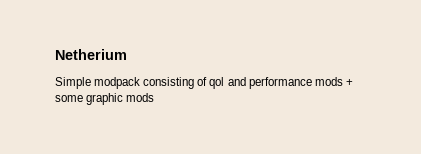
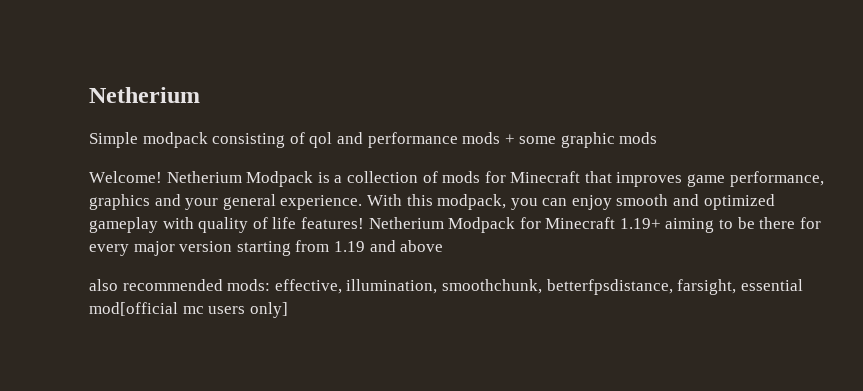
(155, 97) none -> [89,171,824,187] [89,194,775,210] [89,217,821,233] [89,240,444,256] [89,279,803,295] [89,302,288,318] // Welcome! Netherium Modpack is a collection of mods for Minecraft that improves game performance, graphics and your general experience. With this modpack, you can enjoy smooth and optimized gameplay with quality of life features! Netherium Modpack for Minecraft 1.19+ aiming to be there for every major version starting from 1.19 and above // also recommended mods: effective, illumination, smoothchunk, betterfpsdistance, farsight, essential mod[official mc users only]

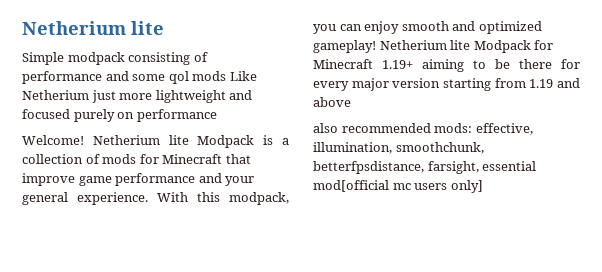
[89,87,200,103] Netherium -> [22,21,164,35] Netherium lite
[309,132,658,148] qol and performance mods + some graphic mods -> [22,71,257,84] [22,90,253,103] [22,109,217,122] performance and some qol mods Like Netherium just more lightweight and focused purely on performance
(242, 177) none -> [168,135,189,145] lite
[616,171,824,187] [89,194,150,210] improves game performance, graphics -> [22,173,196,186] improve game performance
[89,217,444,233] gameplay with quality of life features! Netherium -> [313,40,471,53] gameplay! Netherium lite

